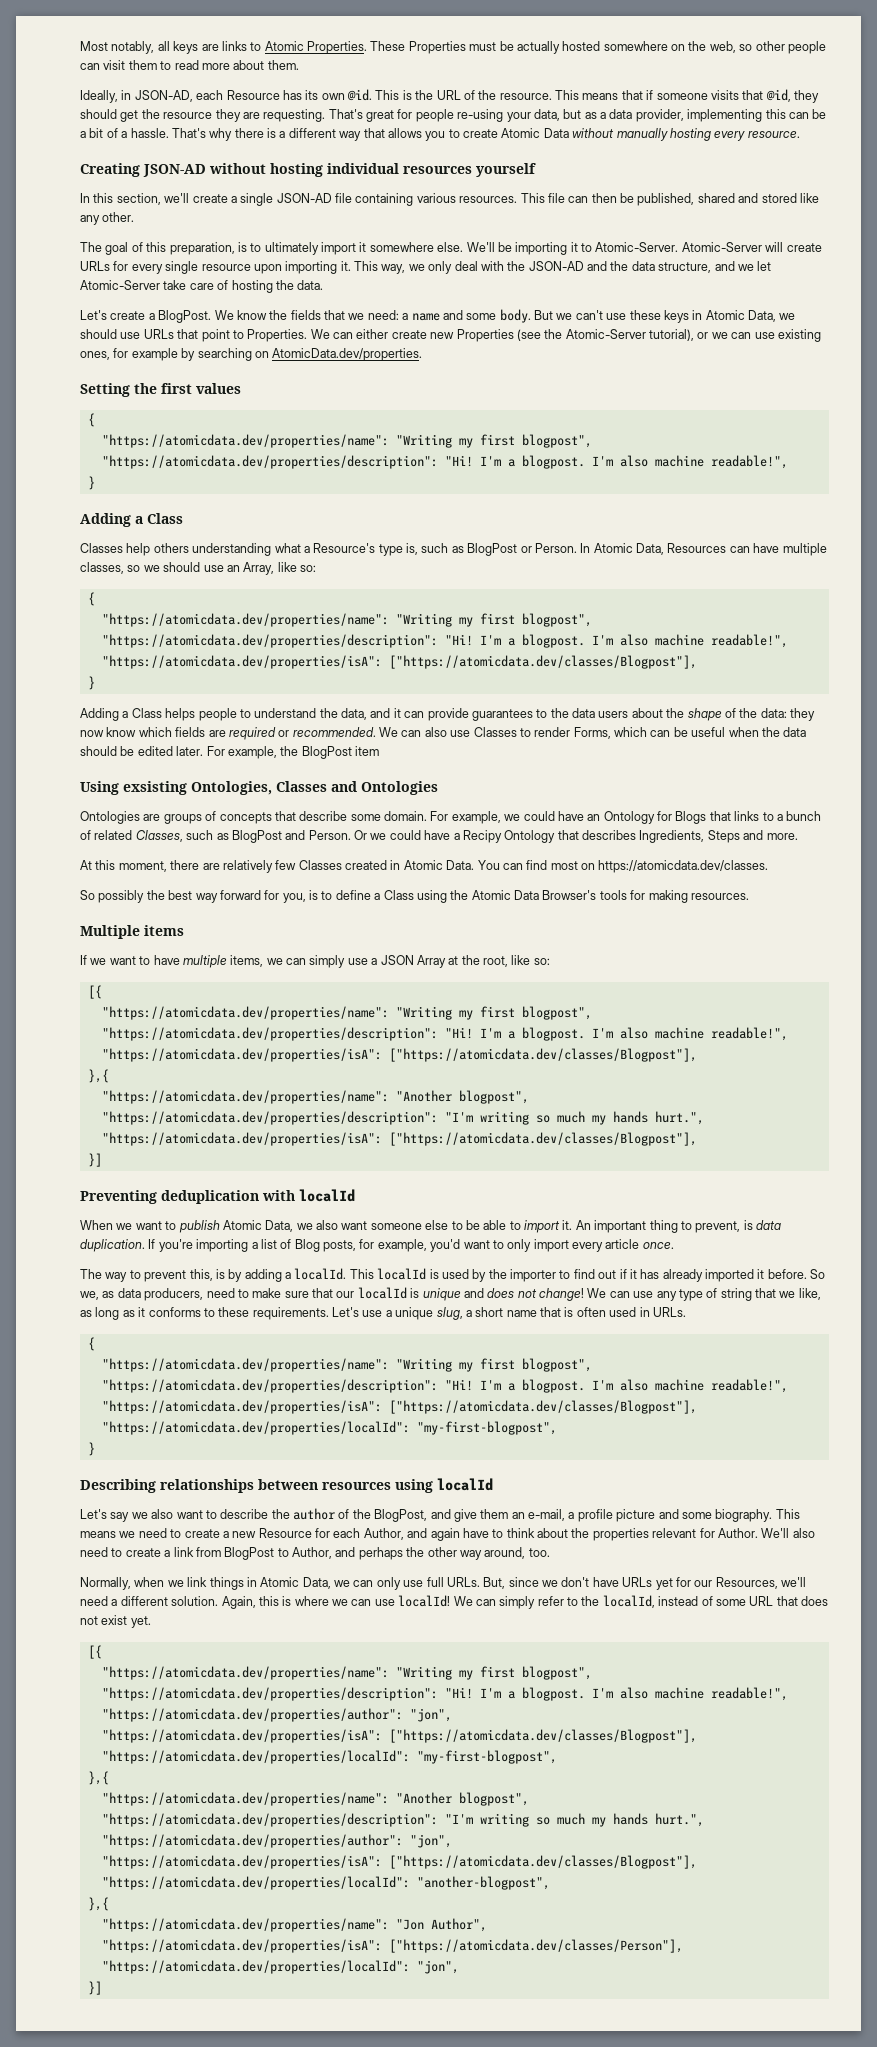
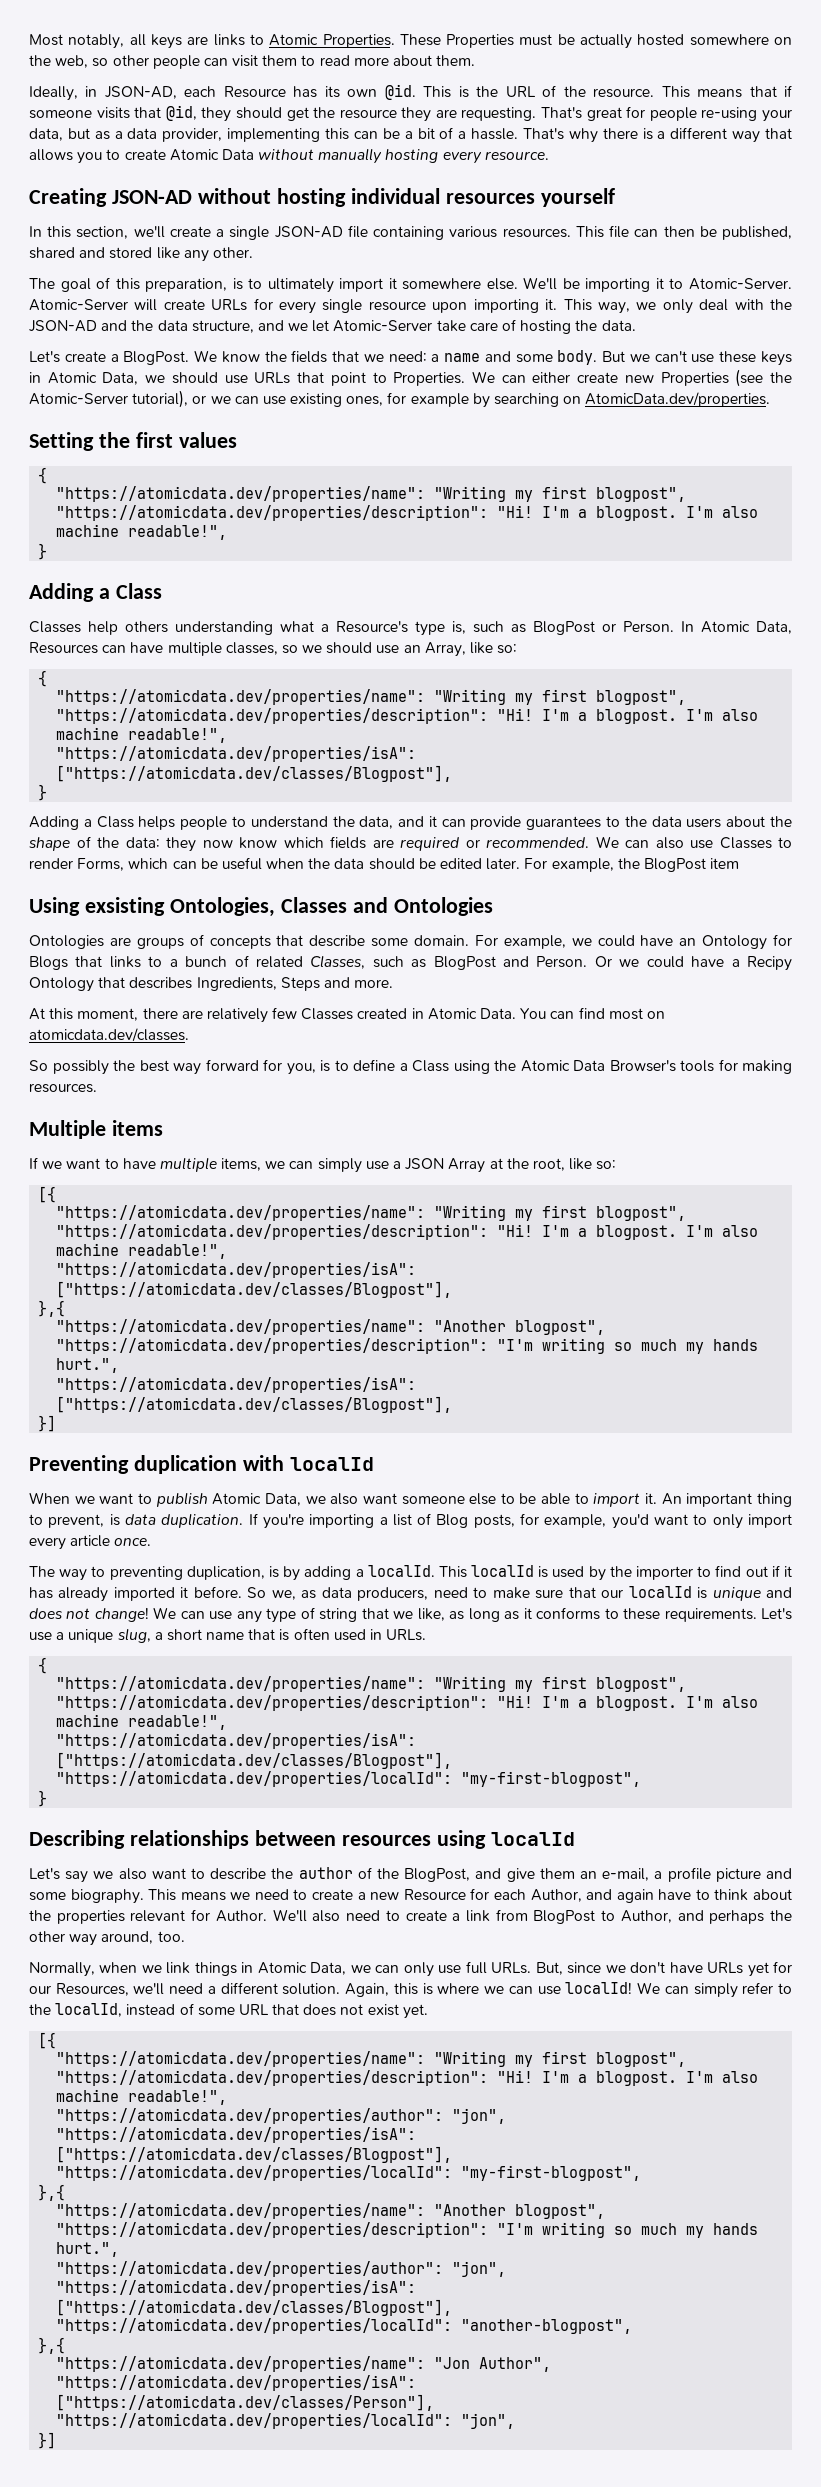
[598,860,769,873] https://atomicdata.dev/classes. -> [29,1028,189,1042] atomicdata.dev/classes.
[161,1190,259,1204] deduplication -> [133,1455,237,1474] duplication
[144,1269,213,1282] prevent this, -> [109,1566,265,1580] preventing duplication,

